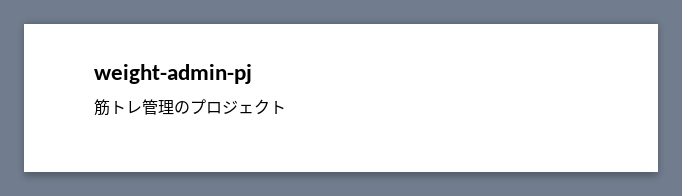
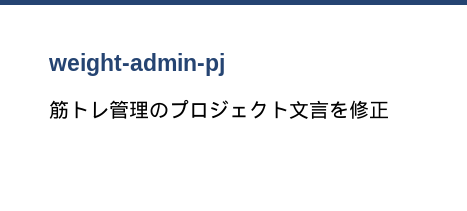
(286, 107) none -> [289,100,389,119] 文言を修正

